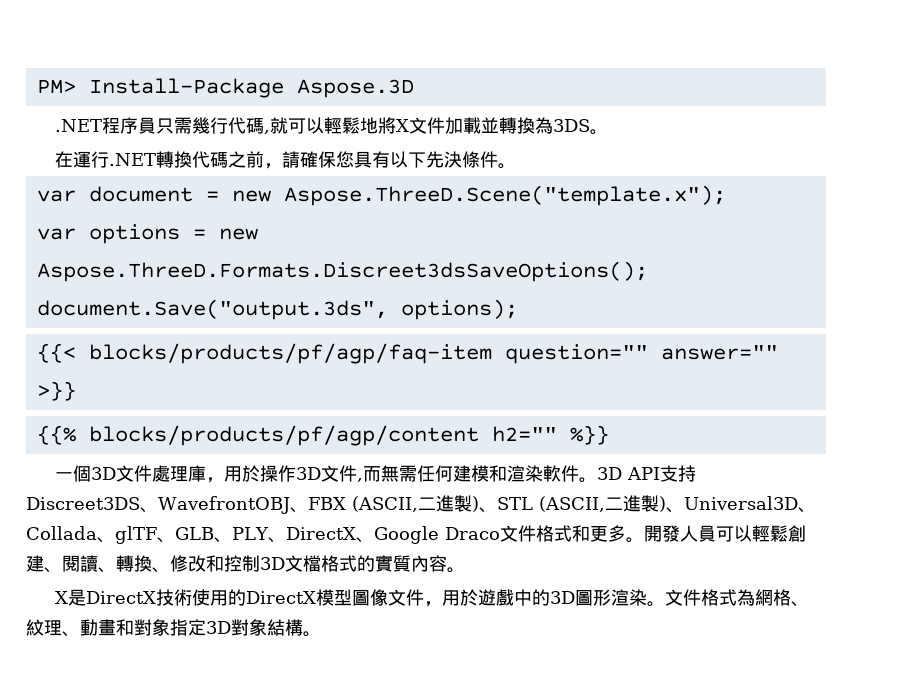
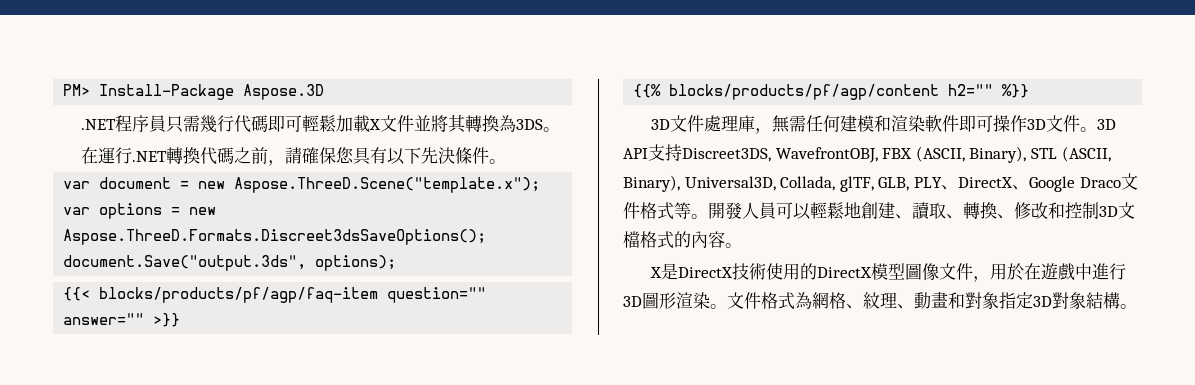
[264,117,397,134] ,就可以輕鬆地將 -> [267,115,370,133] 即可輕鬆加載
[445,117,500,134] 加載並 -> [413,114,466,133] 並將其
[55,465,92,482] 一個 -> (1030, 91) none
[224,465,382,482] 用於操作3D文件,而 -> (772, 131) none
[579,465,697,483] [26,495,816,514] [26,526,232,544] 。3D API支持Discreet3DS、WavefrontOBJ、FBX (ASCII,二進製)、STL (ASCII,二進製)、Universal3D、Collada、glTF、GLB、 -> [958,115,1116,132] [623,144,1111,163] [623,175,910,192] 即可操作3D文件。3D API支持Discreet3DS, WavefrontOBJ, FBX (ASCII, Binary), STL (ASCII, Binary), Universal3D, Collada, glTF, GLB,
[571,525,626,542] 和更多 -> [674,202,691,219] 等
[787,525,806,542] [26,555,98,573] 創建、閱讀 -> [844,202,946,220] 地創建、讀取
[375,555,411,572] 實質 -> (691, 239) none
[478,589,551,606] 遊戲中的 -> [1023,263,1126,281] 在遊戲中進行

